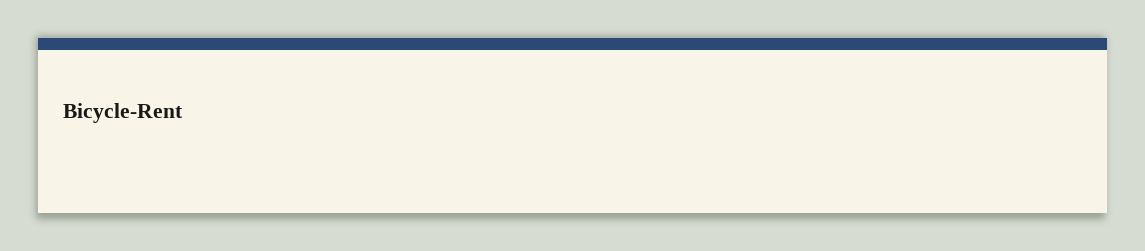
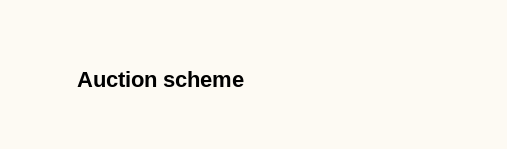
[63,103,183,123] Bicycle-Rent -> [77,71,244,87] Auction scheme

